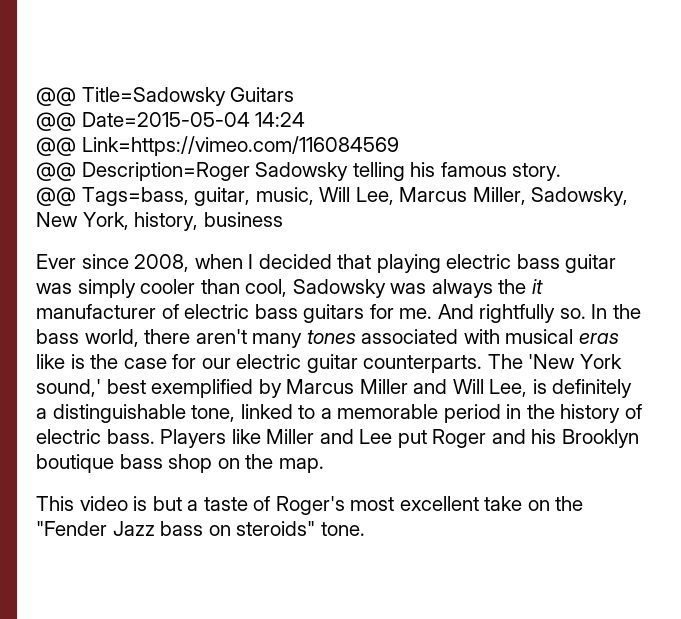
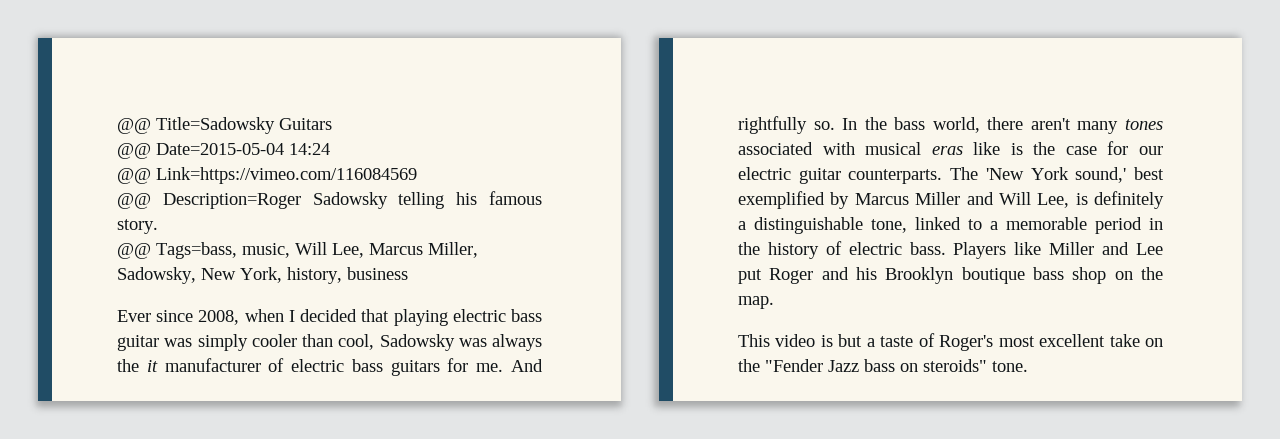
[194,187,251,206] guitar, -> (237, 250) none

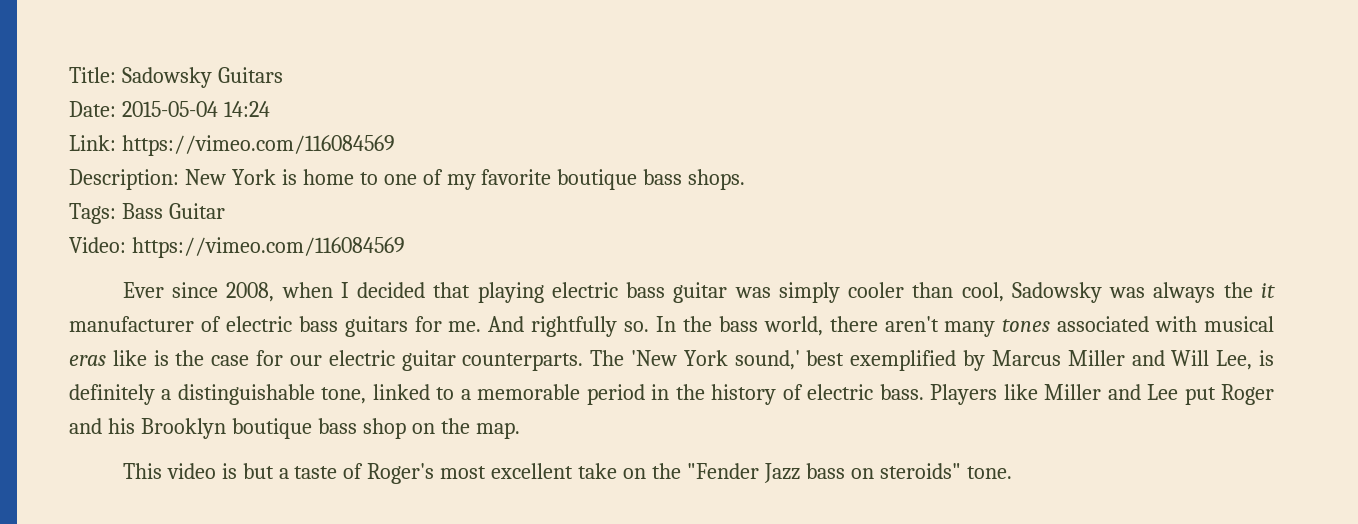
[117,117,275,134] @@ Title=Sadowsky -> [69,67,212,88] Title: Sadowsky
[117,143,284,159] @@ Date=2015-05-04 -> [69,101,218,117] Date: 2015-05-04
[117,167,417,184] [117,191,542,209] [117,219,158,234] [117,242,478,259] [117,267,408,284] @@ Link=https://vimeo.com/116084569 // @@ Description=Roger Sadowsky telling his famous story. // @@ Tags=bass, music, Will Lee, Marcus Miller, Sadowsky, New York, history, business -> [69,135,395,156] [69,169,746,190] [69,203,225,224] [69,237,405,258] Link: https://vimeo.com/116084569 // Description: New York is home to one of my favorite boutique bass shops. // Tags: Bass Guitar // Video: https://vimeo.com/116084569

